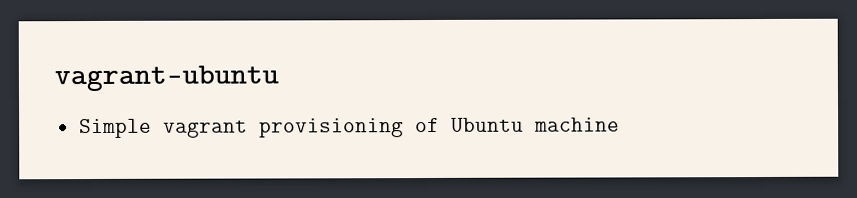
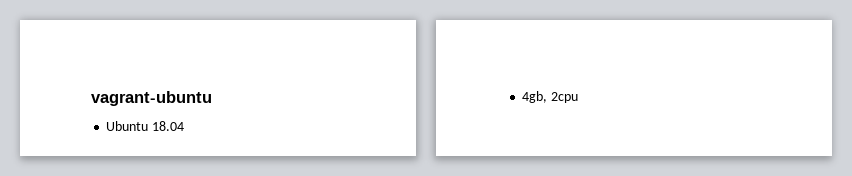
[78,117,620,139] Simple vagrant provisioning of Ubuntu machine -> [106,121,185,131] [522,91,579,103] Ubuntu 18.04 // 4gb, 2cpu

